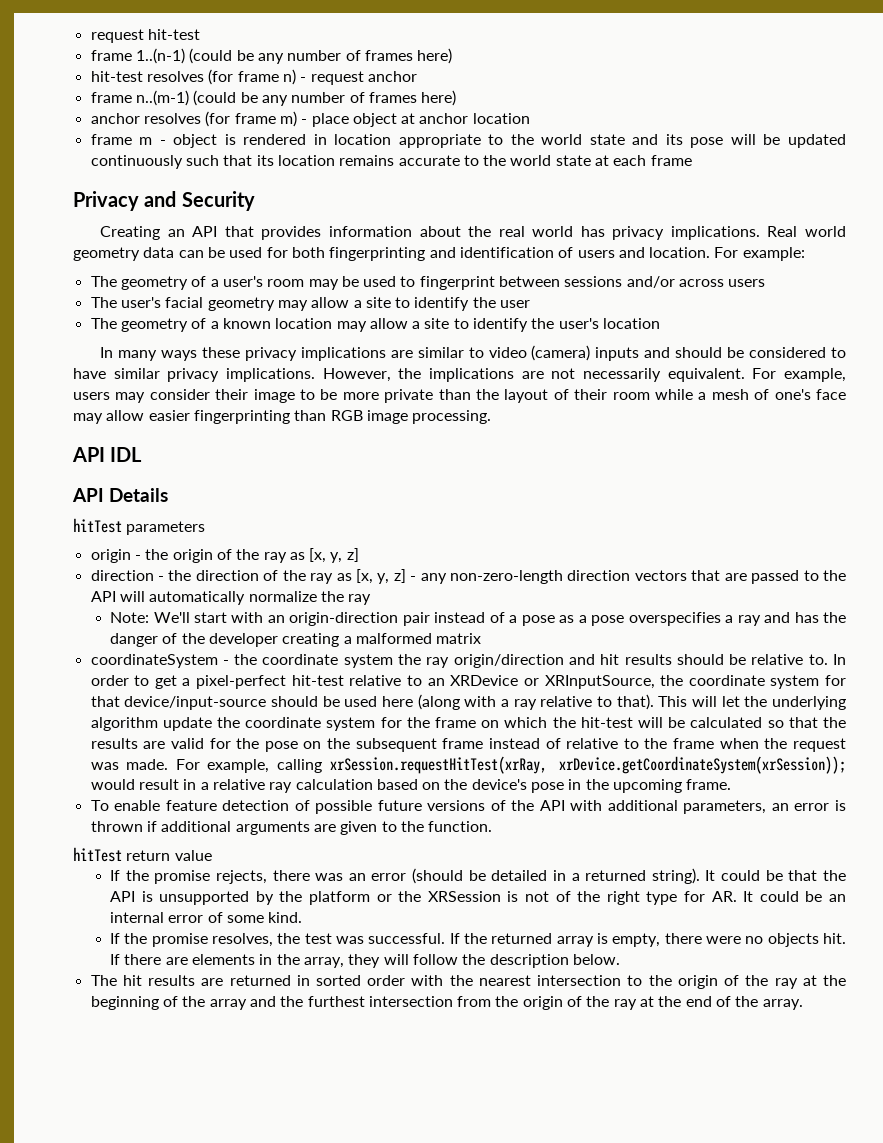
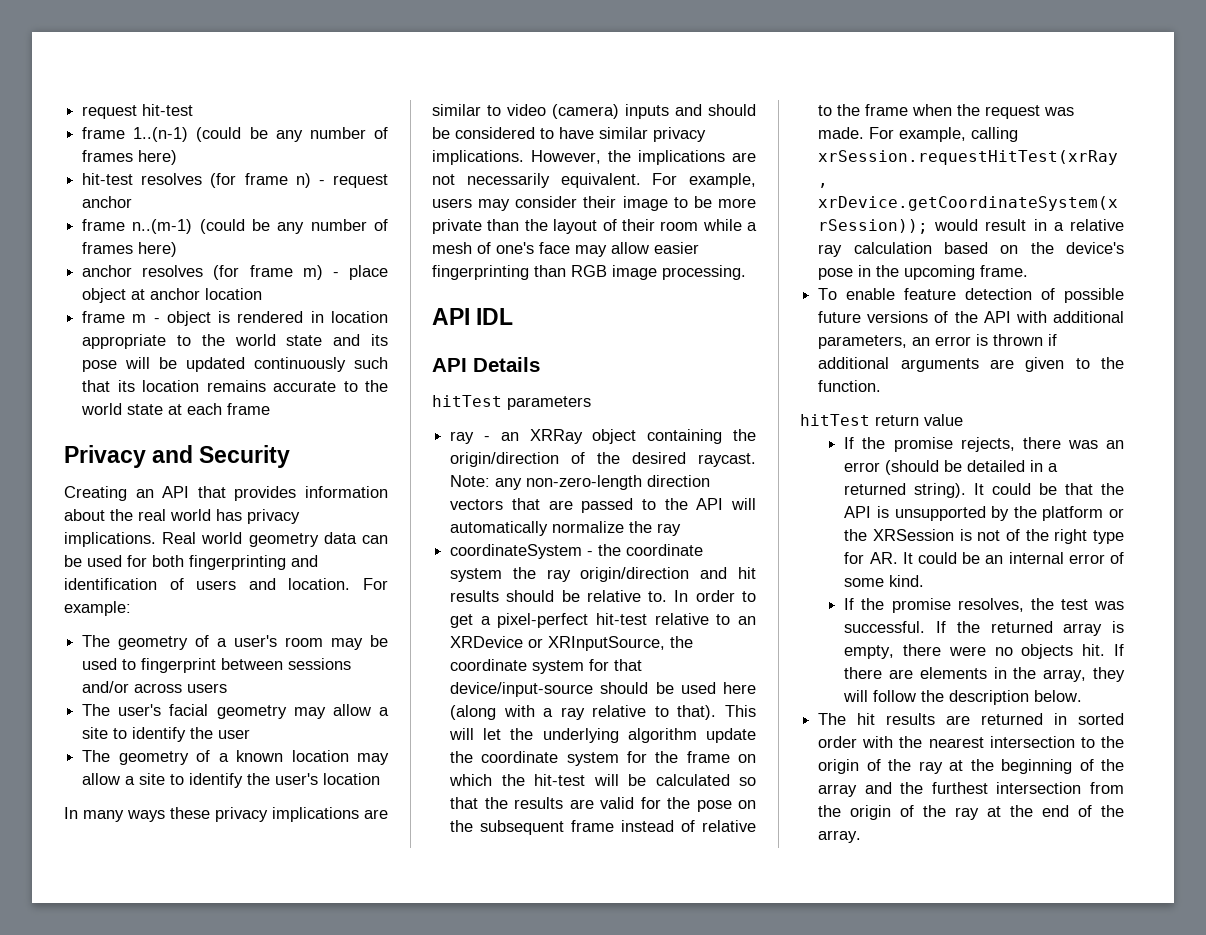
[90,548,359,563] [90,569,417,584] origin - the origin of the ray as [x, y, z] // direction - the direction of the ray as [x, y, z] - -> [450,429,756,444] [450,452,756,467] [450,475,491,487] ray - an XRRay object containing the origin/direction of the desired raycast. Note:
[110,612,846,626] [110,633,482,647] // Note: We'll start with an origin-direction pair instead of a pose as a pose overspecifies a ray and has the danger of the developer creating a malformed matrix -> (682, 529) none

